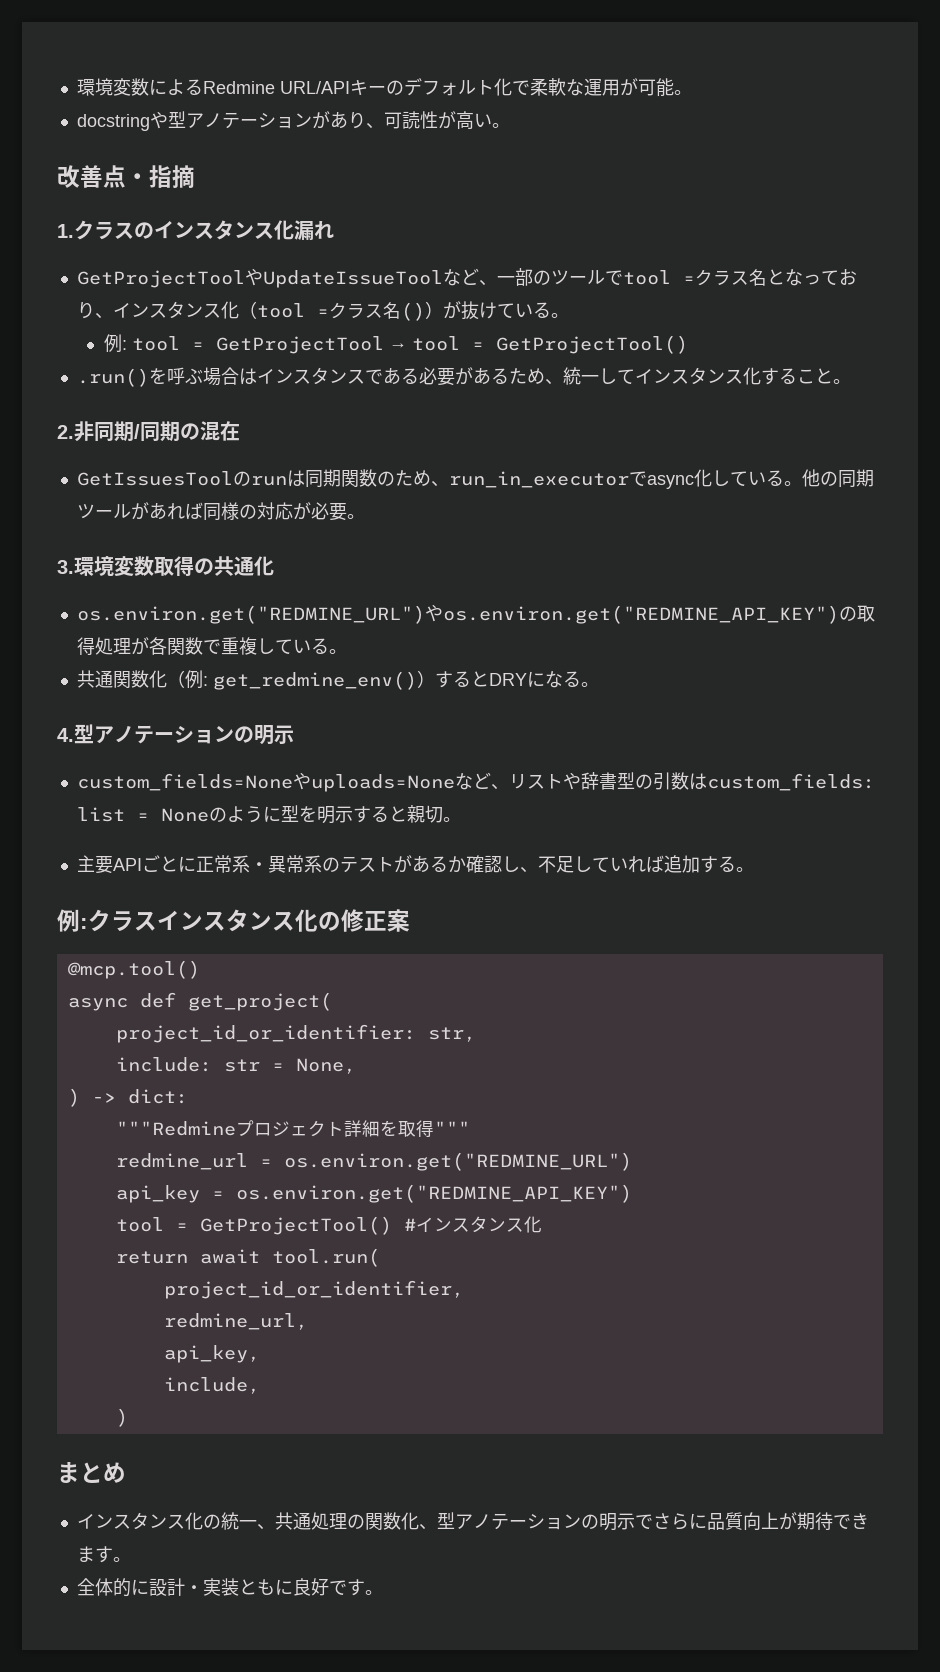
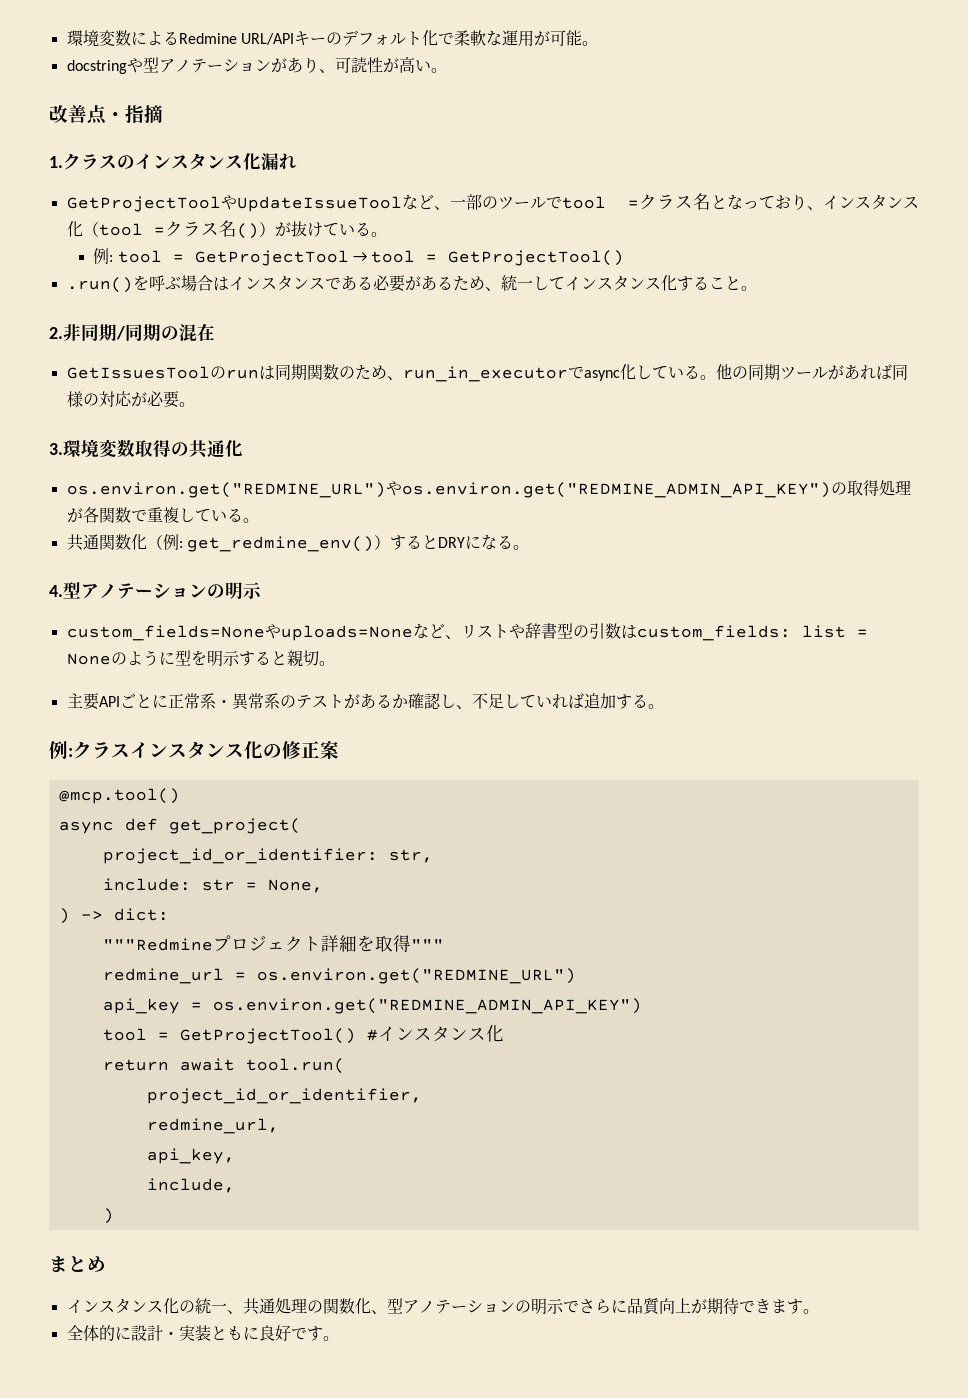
[442,605,839,624] os.environ.get("REDMINE_API_KEY") -> [401,482,831,498] os.environ.get("REDMINE_ADMIN_API_KEY")
[235,1184,632,1203] os.environ.get("REDMINE_API_KEY") -> [212,998,642,1014] os.environ.get("REDMINE_ADMIN_API_KEY")

